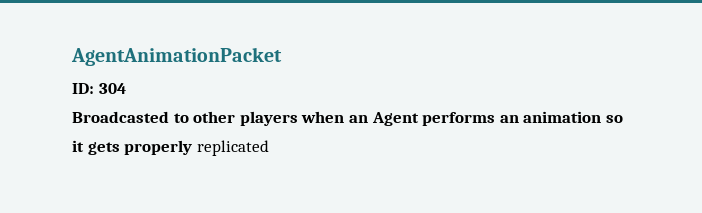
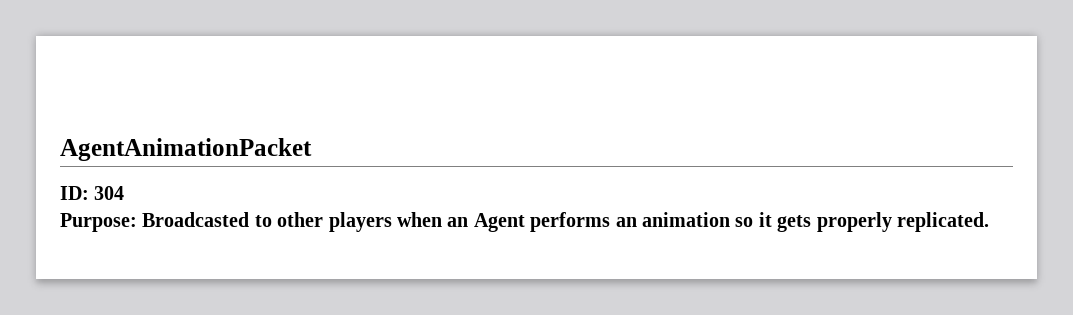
(126, 88) none -> [60,213,137,232] Purpose:
[196,140,269,156] replicated -> [896,212,989,232] replicated.

